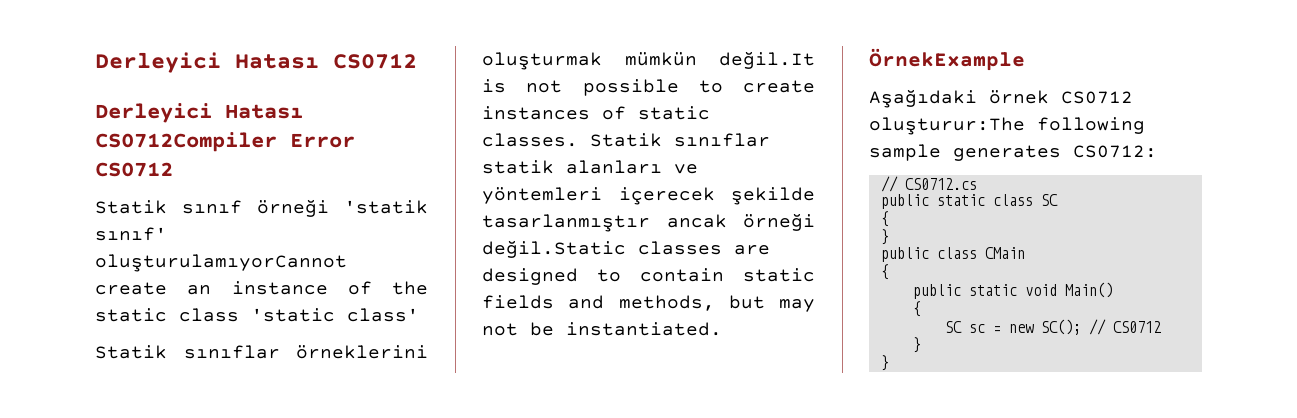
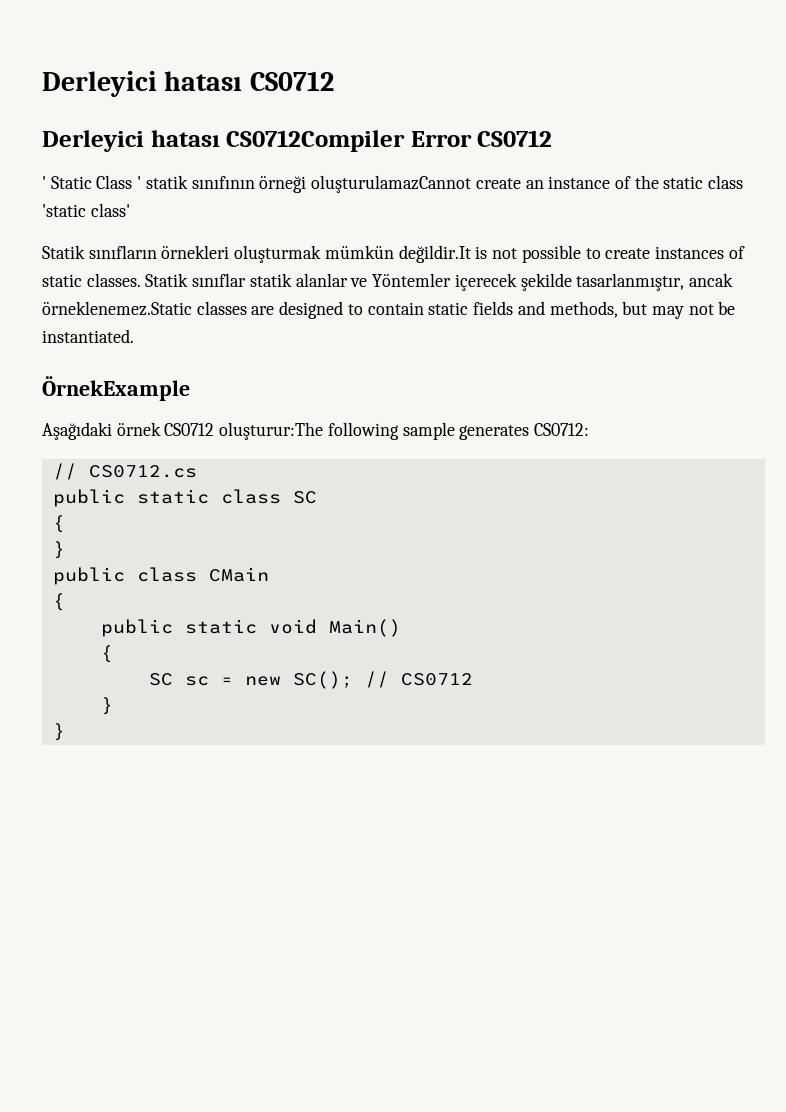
[95,52,319,73] Derleyici Hatası -> [42,71,243,97] Derleyici hatası
[225,104,303,119] Hatası -> [150,130,220,147] hatası
[95,199,428,217] [95,227,167,241] [95,254,347,272] Statik sınıf örneği 'statik sınıf' oluşturulamıyorCannot -> [42,175,472,193] ' Static Class ' statik sınıfının örneği oluşturulamazCannot
[183,345,428,359] sınıflar örneklerini -> [88,245,230,259] sınıfların örnekleri
[719,51,815,69] değil.It -> [398,245,471,263] değildir.It
[566,160,698,174] [482,187,815,205] [482,213,815,232] [482,240,626,258] alanları ve yöntemleri içerecek şekilde tasarlanmıştır ancak örneği değil.Static -> [295,273,733,291] [42,301,192,316] alanlar ve Yöntemler içerecek şekilde tasarlanmıştır, ancak örneklenemez.Static

